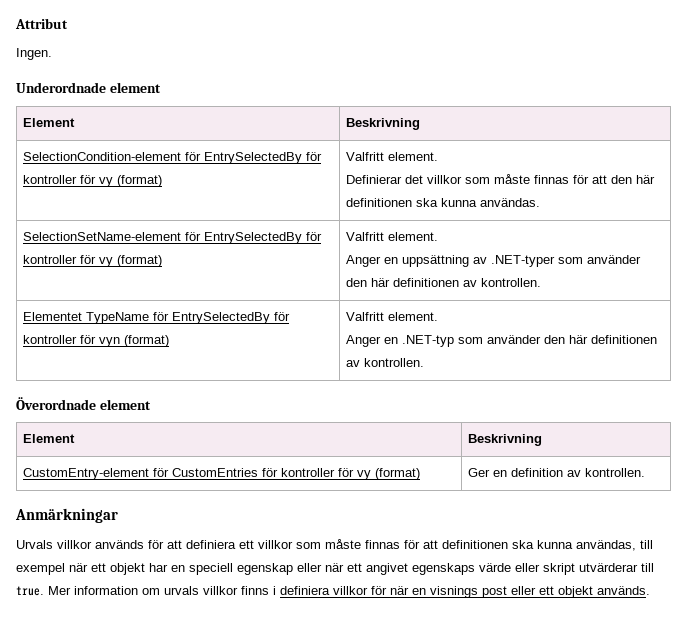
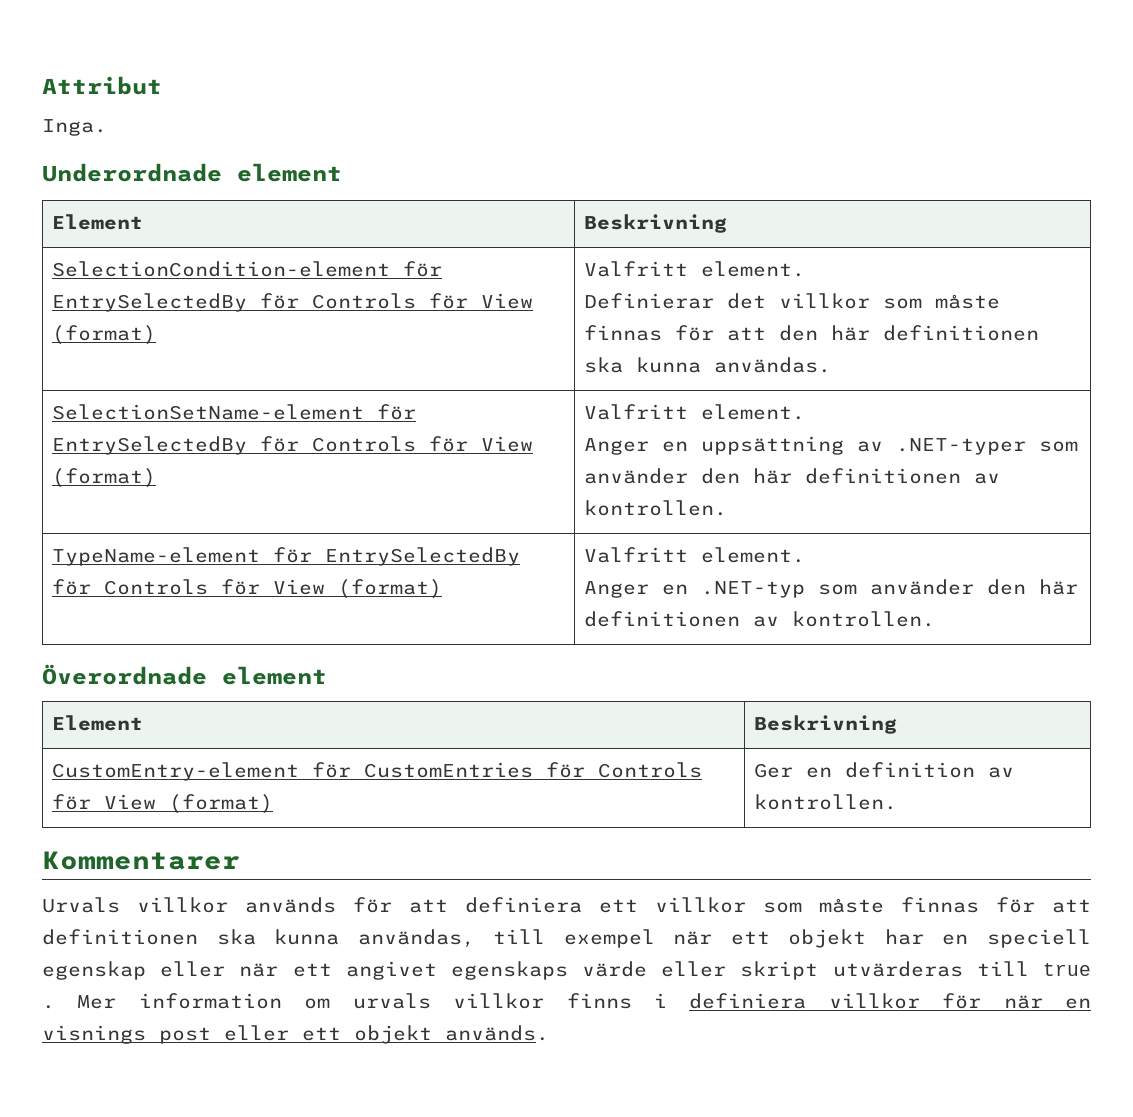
[16,48,52,60] Ingen. -> [42,119,107,136] Inga.
[23,175,114,187] kontroller för vy -> [311,293,533,309] Controls för View
[23,255,114,267] kontroller för vy -> [311,436,533,452] Controls för View
[23,312,291,324] [23,335,121,347] Elementet TypeName för EntrySelectedBy för kontroller för vyn -> [51,547,520,566] [51,579,325,595] TypeName-element för EntrySelectedBy för Controls för View
[281,468,372,480] kontroller för vy -> [597,762,702,778] [51,794,156,810] Controls för View
[15,508,118,523] Anmärkningar -> [42,851,240,870] Kommentarer
[579,563,654,572] [16,586,44,596] utvärderar till true. -> [832,961,1091,977] [42,1005,55,1009] utvärderas till true .

